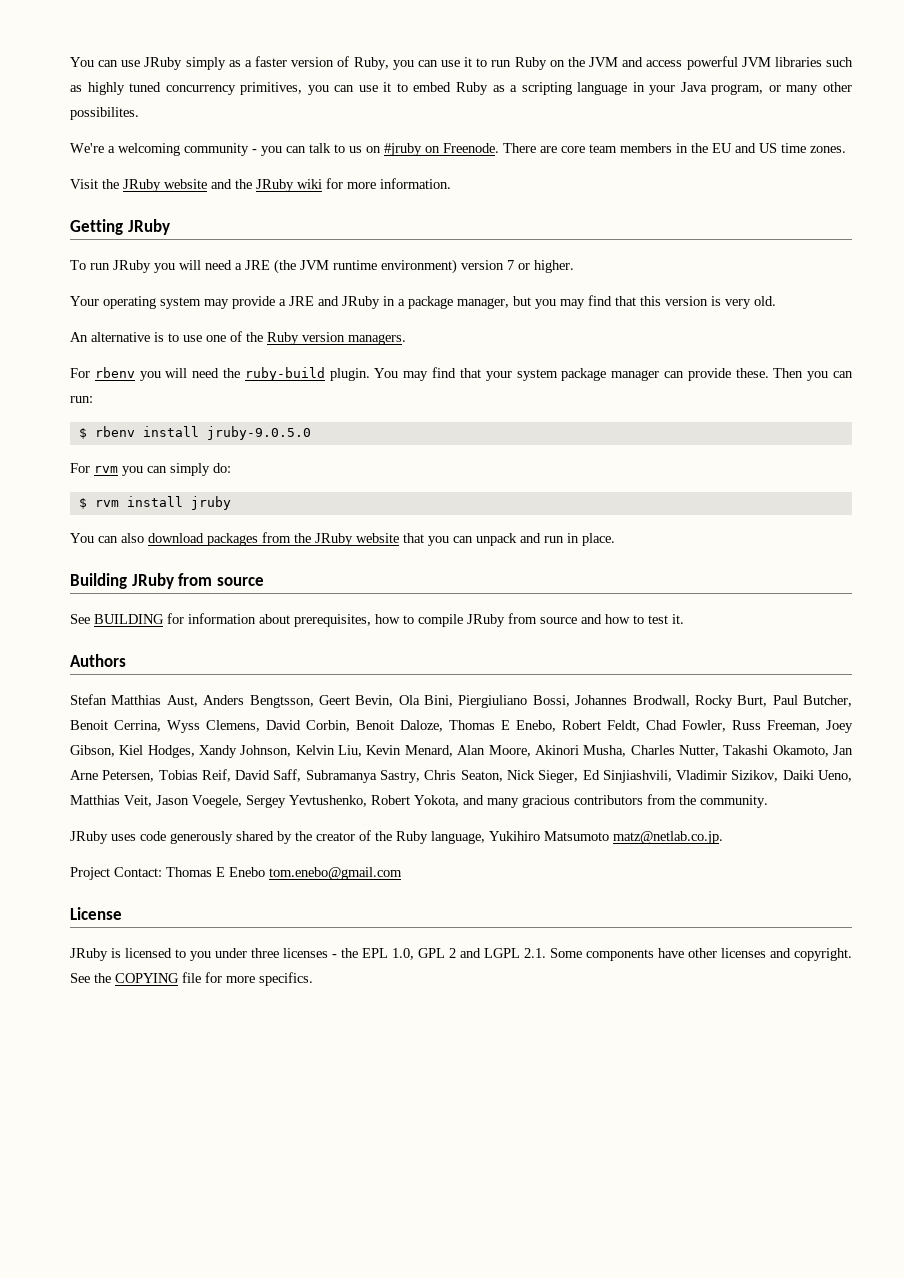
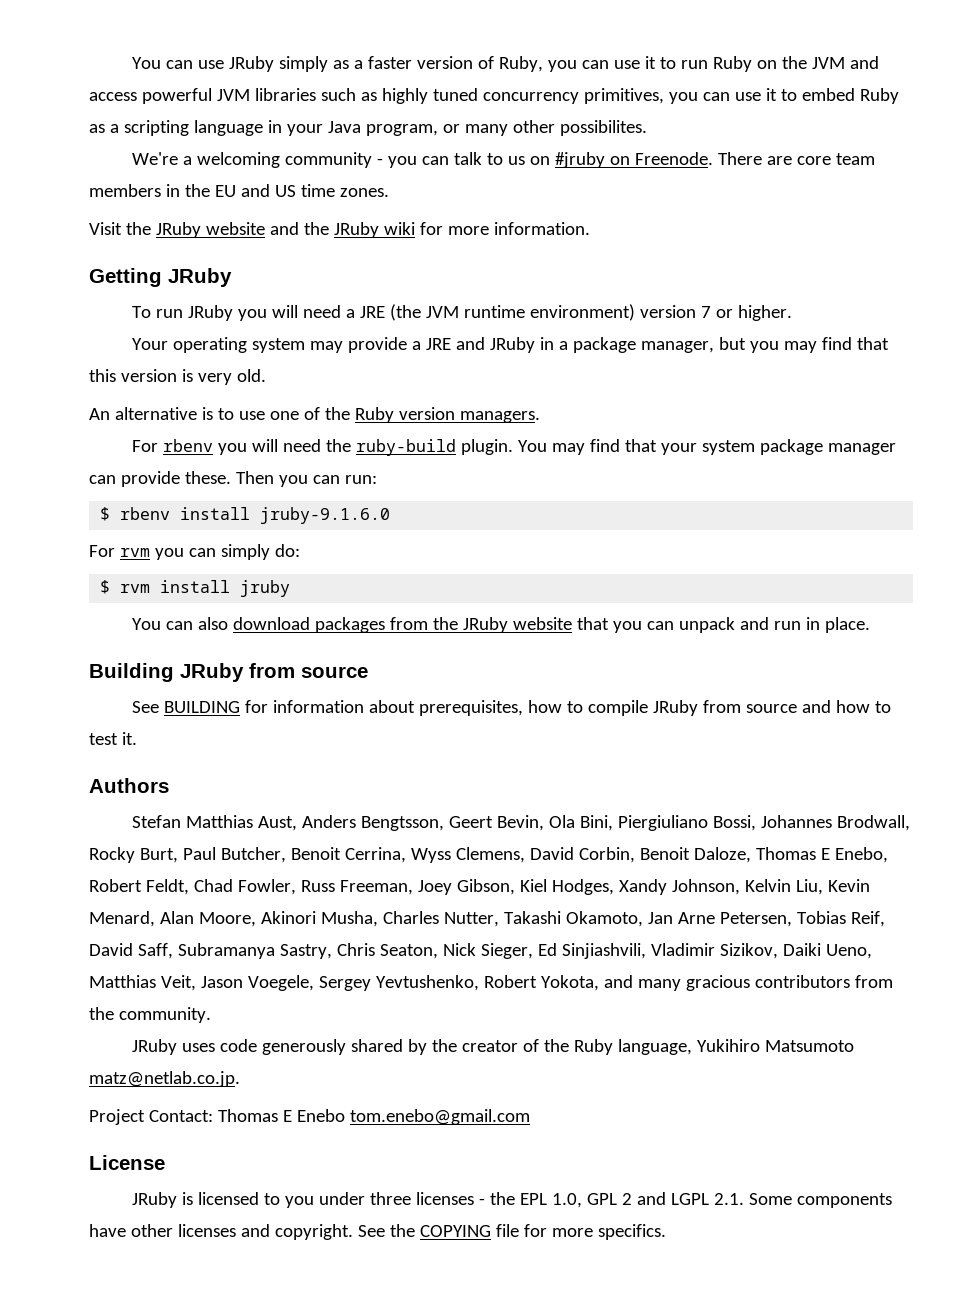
[206,426,311,440] jruby-9.0.5.0 -> [260,507,391,524] jruby-9.1.6.0

